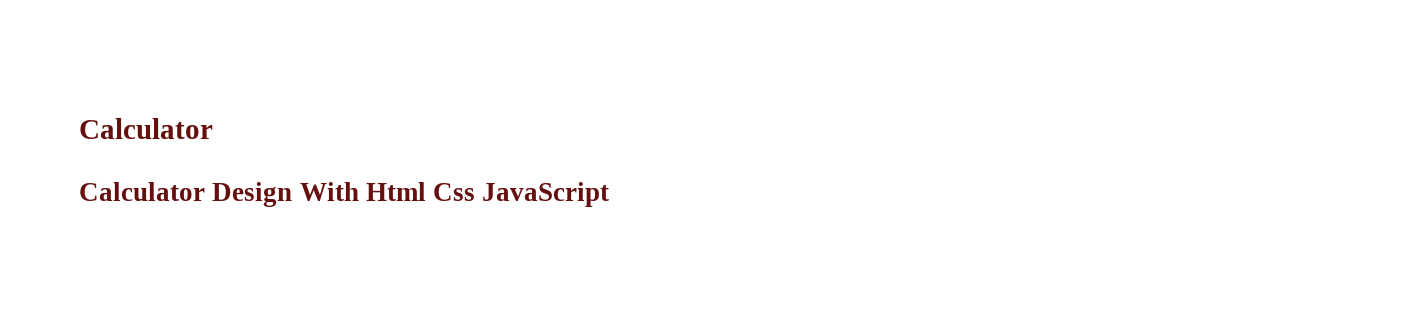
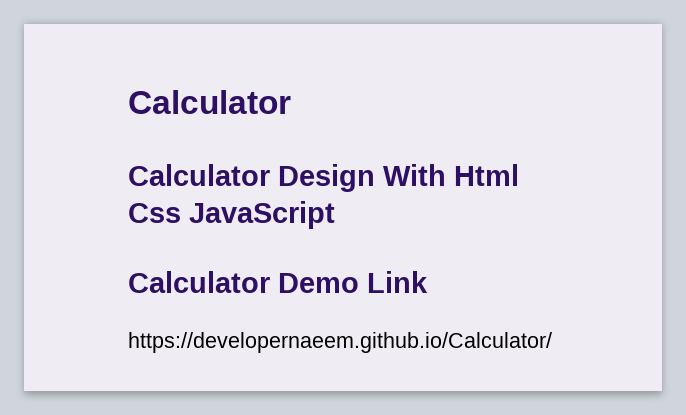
(610, 194) none -> [128,271,428,293] [128,332,552,353] // Calculator Demo Link // https://developernaeem.github.io/Calculator/

